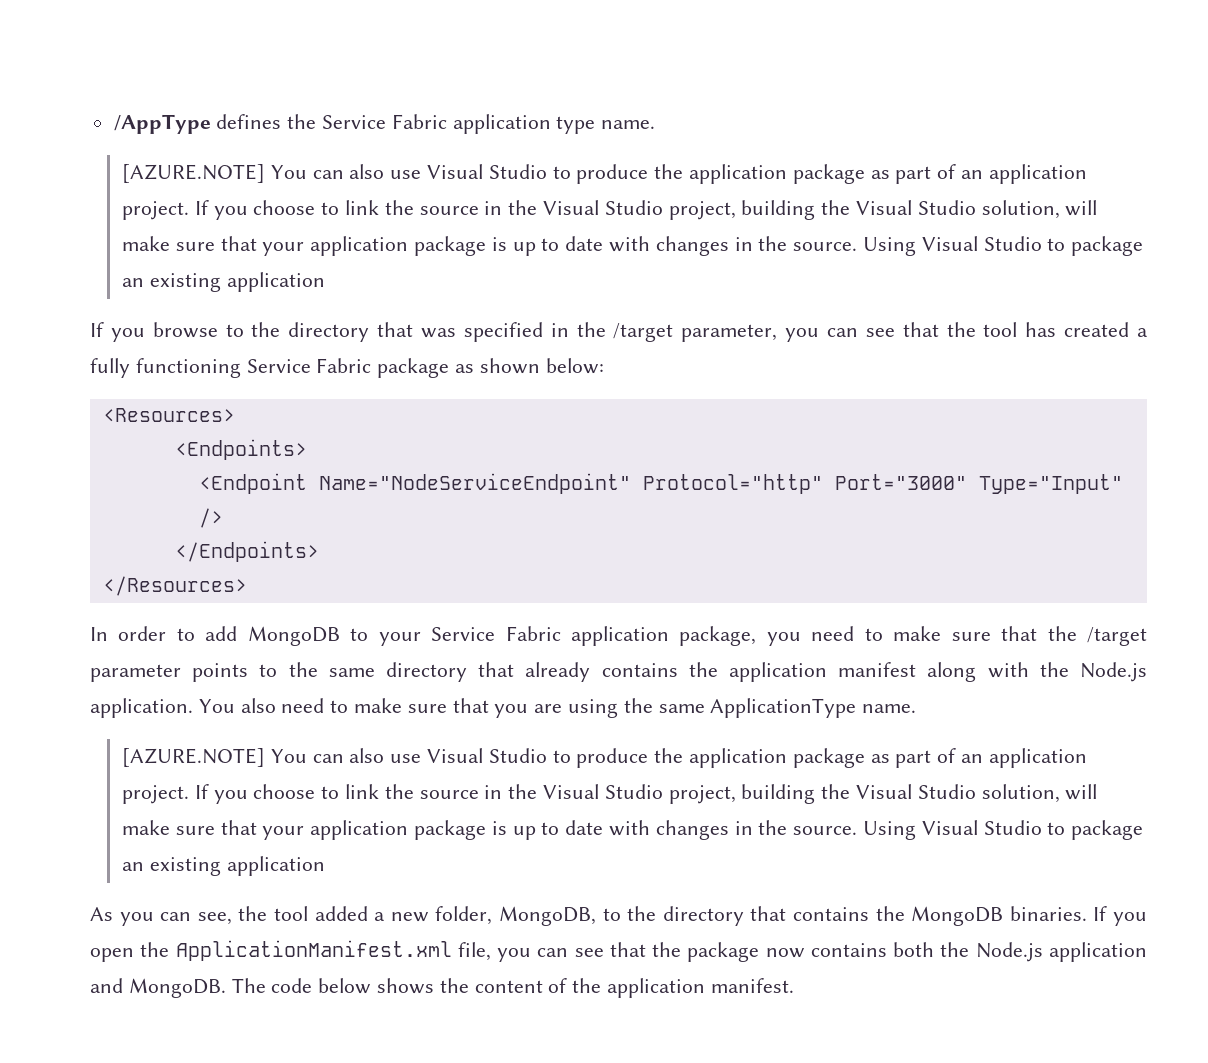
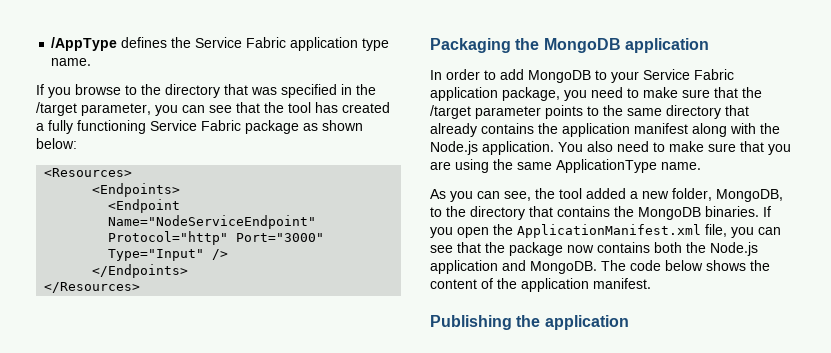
[121,164,1087,184] [121,200,1098,220] [121,236,1144,256] [121,272,325,292] // [AZURE.NOTE] You can also use Visual Studio to produce the application package as part of an application project. If you choose to link the source in the Visual Studio project, building the Visual Studio solution, will make sure that your application package is up to date with changes in the source. Using Visual Studio to package an existing application -> (92, 62) none
(247, 586) none -> [430,38,709,53] // Packaging the MongoDB application
[121,748,1087,768] [121,784,1098,804] [121,820,1144,840] [121,856,325,876] // [AZURE.NOTE] You can also use Visual Studio to produce the application package as part of an application project. If you choose to link the source in the Visual Studio project, building the Visual Studio solution, will make sure that your application package is up to date with changes in the source. Using Visual Studio to package an existing application -> (701, 166) none
(794, 985) none -> [430,315,629,330] // Publishing the application

